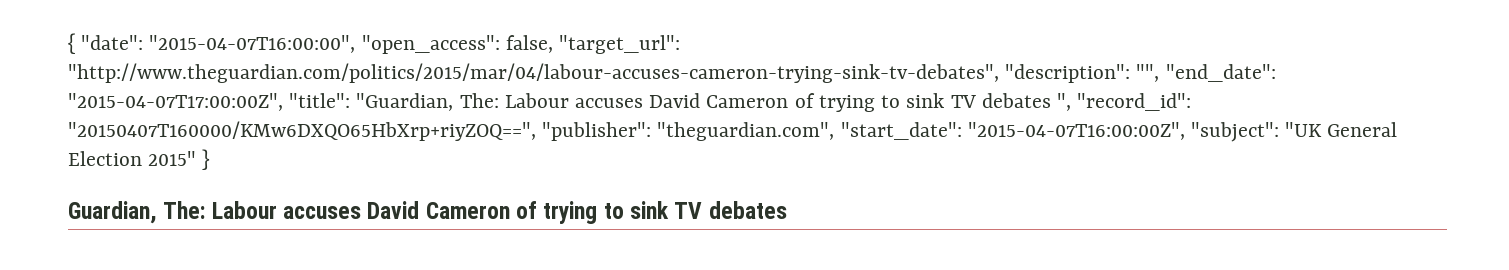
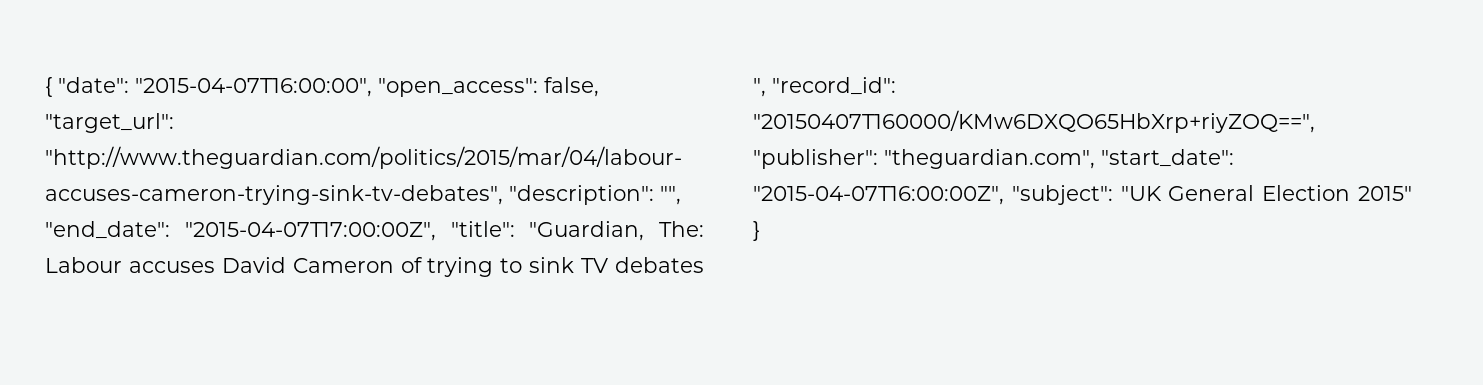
[68,201,787,224] // Guardian, The: Labour accuses David Cameron of trying to sink TV debates -> (760, 231) none

